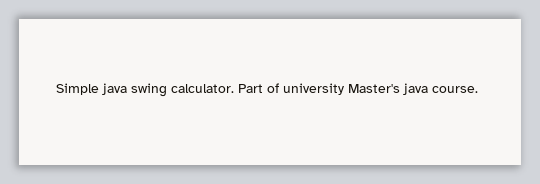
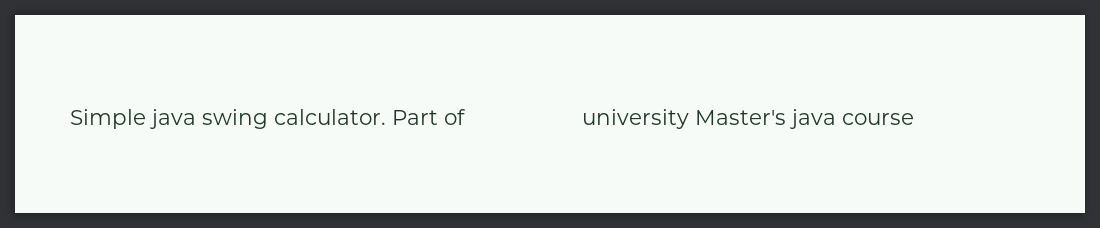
[432,86,478,93] course. -> [842,113,914,125] course

